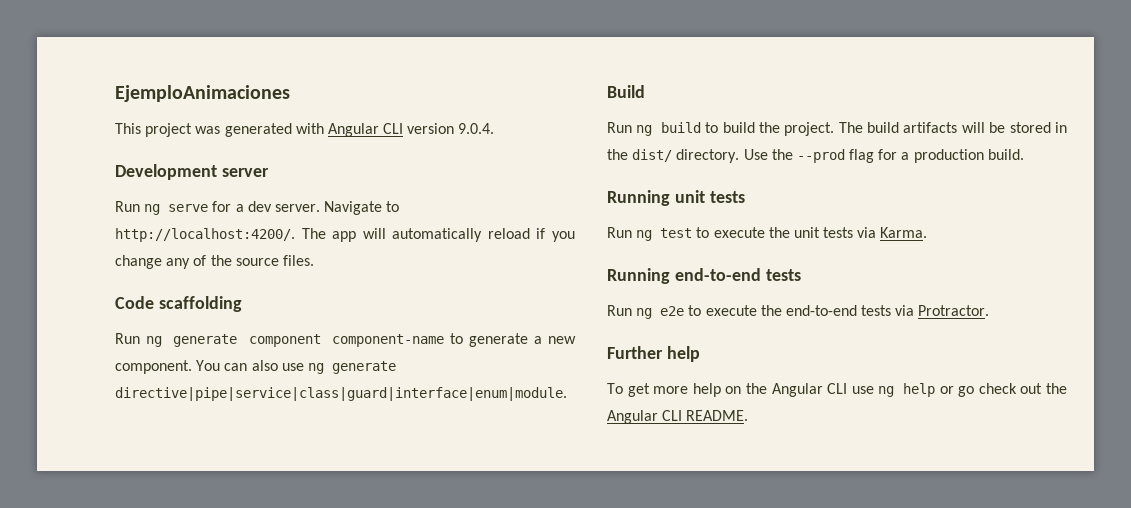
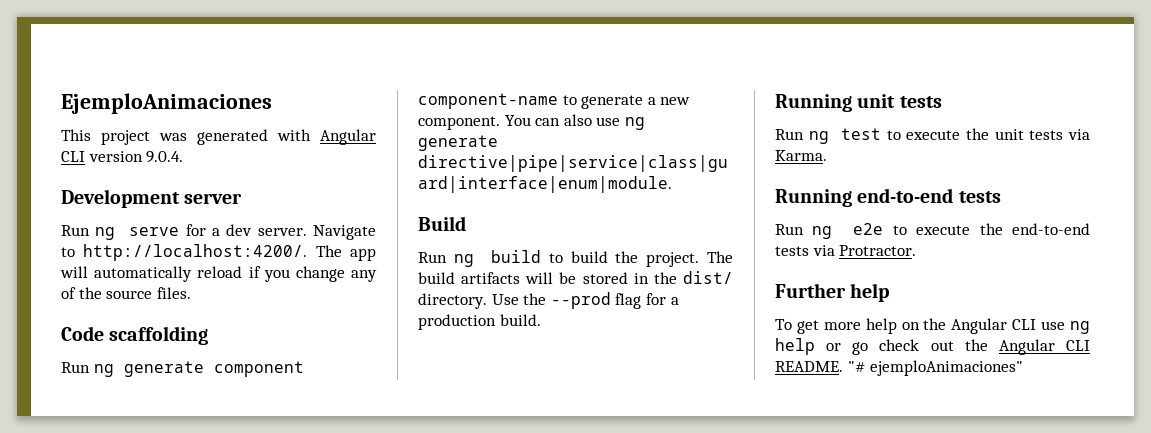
(749, 415) none -> [847,360,1024,376] "# ejemploAnimaciones"

